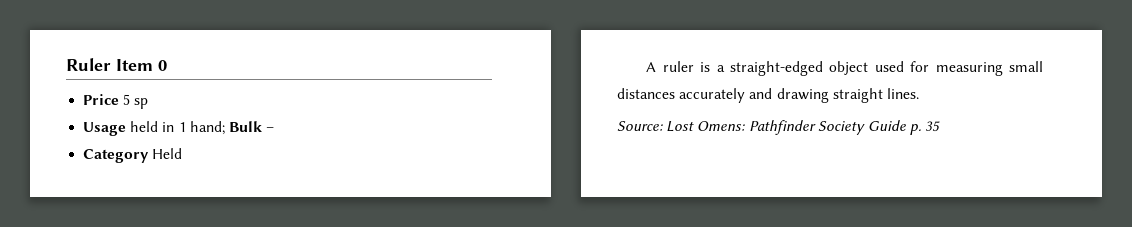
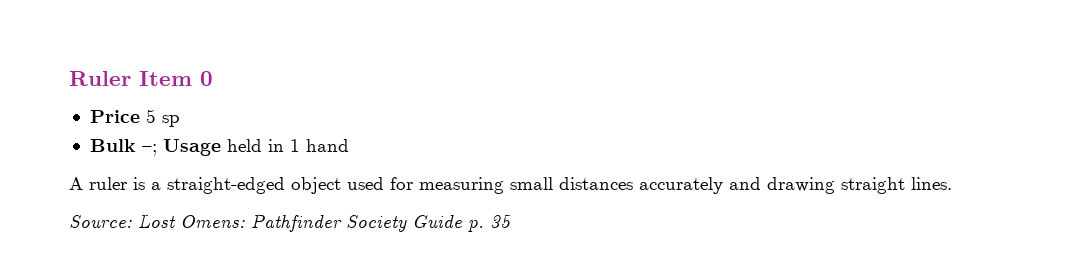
(149, 103) none -> [89,139,157,156] Bulk –;
[189,121,275,135] [83,148,183,163] hand; Bulk – // Category Held -> [305,139,349,152] hand

